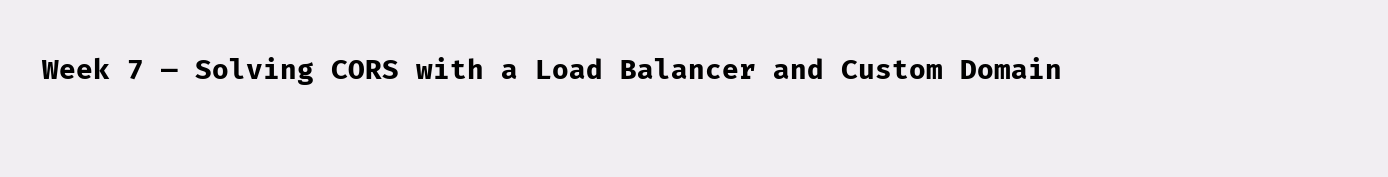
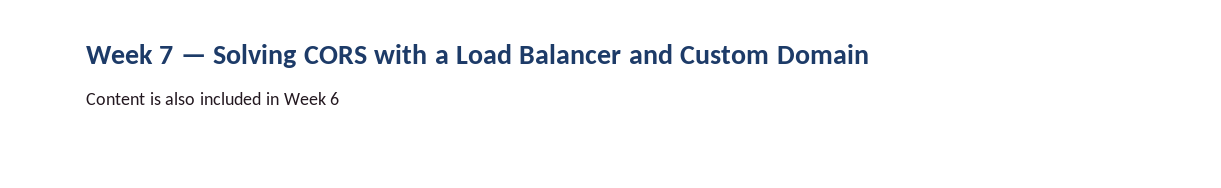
(1062, 68) none -> [86,92,340,105] // Content is also included in Week 6

